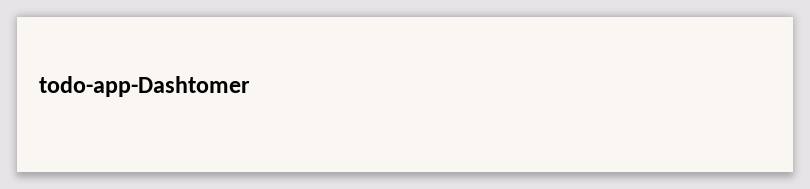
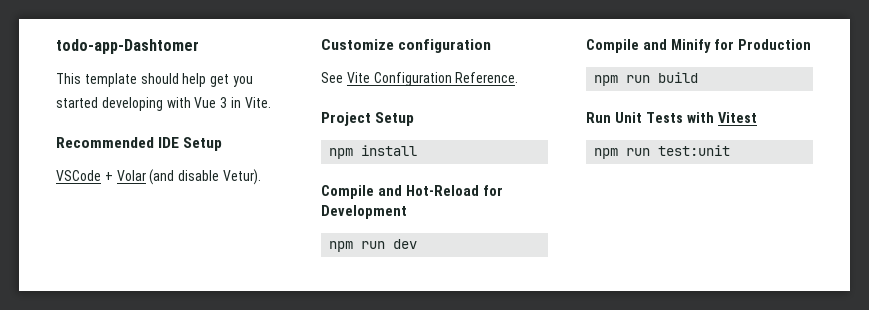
(250, 86) none -> [56,73,253,87] [56,97,271,111] [56,137,223,151] [56,169,261,185] [321,39,492,53] [321,72,519,86] [321,112,415,126] [329,145,418,159] [321,185,503,199] [321,205,407,219] [329,239,418,252] [586,39,811,53] [594,72,699,86] [586,112,757,123] [594,145,731,159] // This template should help get you started developing with Vue 3 in Vite. // Recommended IDE Setup // VSCode + Volar (and disable Vetur). // Customize configuration // See Vite Configuration Reference. // Project Setup // npm install // Compile and Hot-Reload for Development // npm run dev // Compile and Minify for Production // npm run build // Run Unit Tests with Vitest // npm run test:unit

